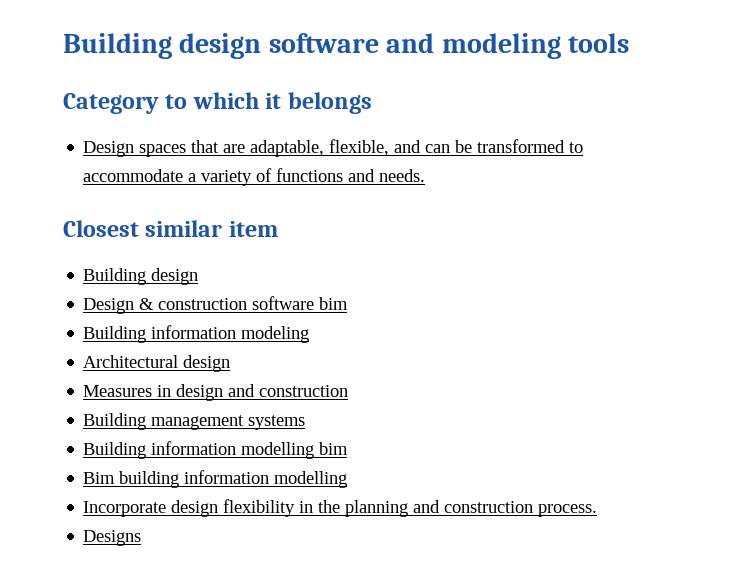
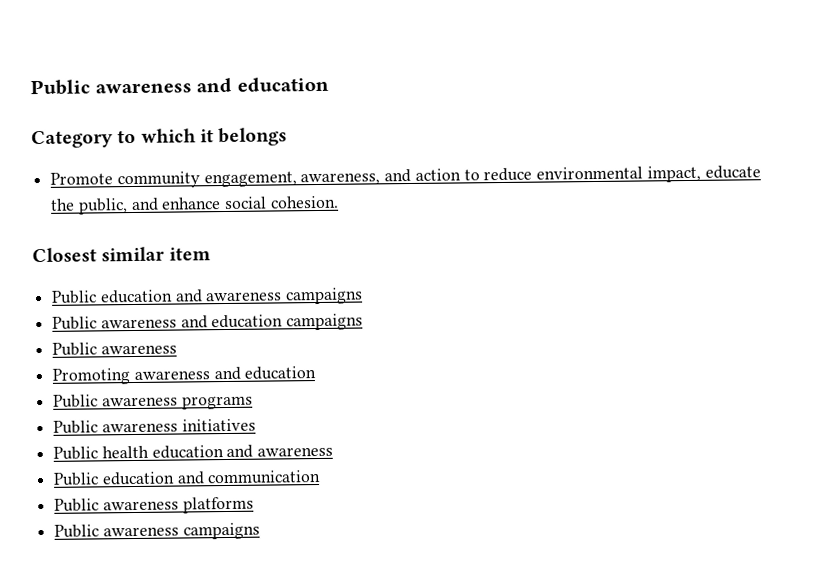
[63,33,630,59] Building design software and modeling tools -> [30,76,329,96] Public awareness and education
[83,139,584,157] [83,168,426,186] [63,220,278,237] [83,268,199,285] [83,296,349,314] [83,325,310,343] [83,355,231,372] [83,384,349,401] [83,413,306,430] [83,441,349,459] [83,470,348,488] [83,499,598,517] [83,530,142,546] Design spaces that are adaptable, flexible, and can be transformed to accommodate a variety of functions and needs. // Closest similar item // Building design // Design & construction software bim // Building information modeling // Architectural design // Measures in design and construction // Building management systems // Building information modelling bim // Bim building information modelling // Incorporate design flexibility in the planning and construction process. // Designs -> [50,165,761,189] [50,195,339,215] [32,246,211,263] [51,287,364,305] [52,313,364,331] [52,342,177,356] [52,366,317,385] [53,394,253,410] [53,418,256,434] [53,444,334,460] [53,469,322,486] [54,496,254,514] [54,522,260,540] Promote community engagement, awareness, and action to reduce environmental impact, educate the public, and enhance social cohesion. // Closest similar item // Public education and awareness campaigns // Public awareness and education campaigns // Public awareness // Promoting awareness and education // Public awareness programs // Public awareness initiatives // Public health education and awareness // Public education and communication // Public awareness platforms // Public awareness campaigns

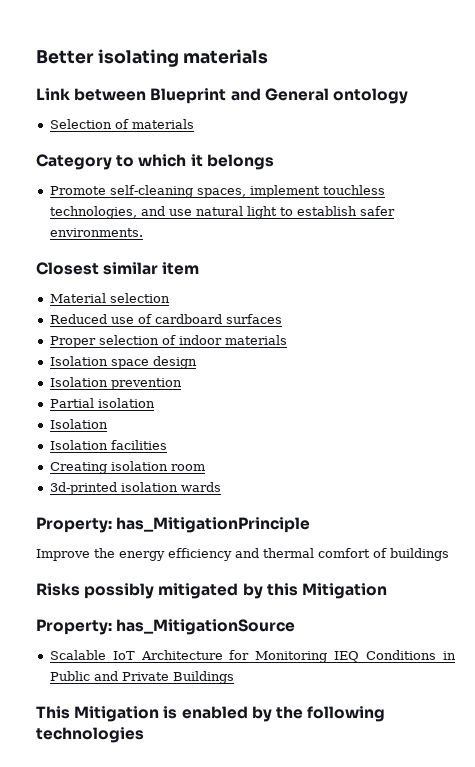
[30,76,329,96] Public awareness and education -> [36,49,269,67] [36,88,408,104] [49,119,194,129] Better isolating materials // Link between Blueprint and General ontology // Selection of materials
[116,165,761,189] [50,195,339,215] [32,246,211,263] [51,287,364,305] [52,313,364,331] [52,342,177,356] [52,366,317,385] [53,394,253,410] [53,418,256,434] [53,444,334,460] [53,469,322,486] [54,496,254,514] [54,522,260,540] community engagement, awareness, and action to reduce environmental impact, educate the public, and enhance social cohesion. // Closest similar item // Public education and awareness campaigns // Public awareness and education campaigns // Public awareness // Promoting awareness and education // Public awareness programs // Public awareness initiatives // Public health education and awareness // Public education and communication // Public awareness platforms // Public awareness campaigns -> [109,185,385,198] [49,206,395,219] [49,228,143,237] [36,262,200,275] [49,293,170,303] [49,314,282,324] [49,335,287,348] [49,356,197,369] [49,377,182,390] [49,398,155,408] [49,419,108,429] [49,440,167,450] [49,461,205,474] [49,482,221,495] [36,517,311,533] [36,548,449,561] [36,583,387,599] [36,619,296,635] [49,650,457,663] [49,671,234,684] [36,706,386,722] [36,727,144,743] self-cleaning spaces, implement touchless technologies, and use natural light to establish safer environments. // Closest similar item // Material selection // Reduced use of cardboard surfaces // Proper selection of indoor materials // Isolation space design // Isolation prevention // Partial isolation // Isolation // Isolation facilities // Creating isolation room // 3d-printed isolation wards // Property: has_MitigationPrinciple // Improve the energy efficiency and thermal comfort of buildings // Risks possibly mitigated by this Mitigation // Property: has_MitigationSource // Scalable IoT Architecture for Monitoring IEQ Conditions in Public and Private Buildings // This Mitigation is enabled by the following technologies

